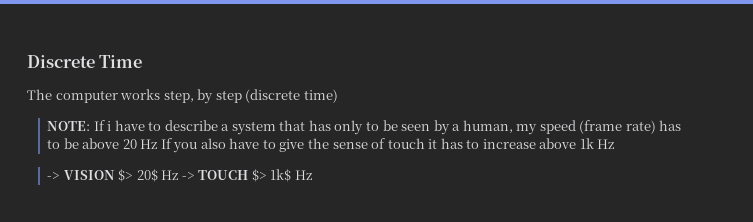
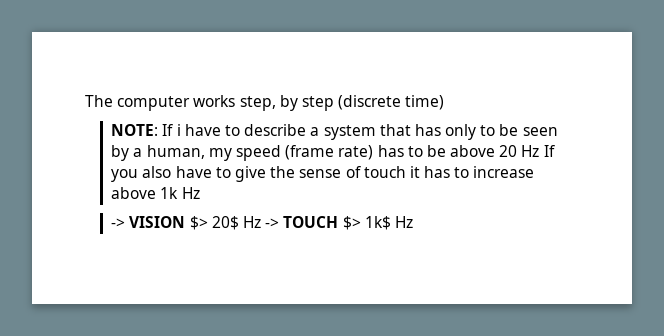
[27,55,143,68] Discrete Time // -> (85, 101) none

